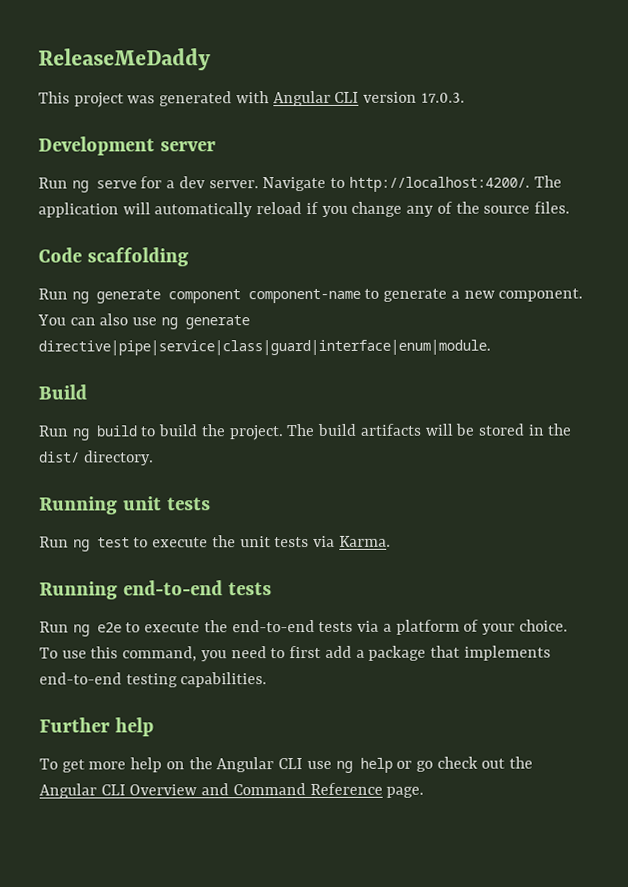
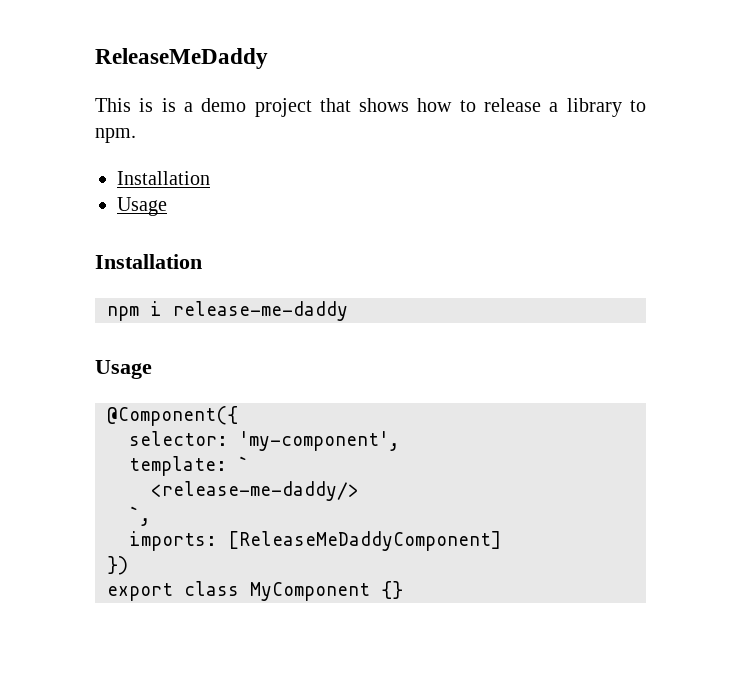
[73,90,465,108] [38,136,216,156] [38,175,562,193] [38,201,570,218] [38,247,189,267] [38,288,584,304] [37,313,250,330] [38,339,491,356] [38,384,87,400] [38,423,572,441] [39,450,154,466] [39,496,211,515] [39,535,391,552] [39,580,272,600] [39,619,568,637] [39,645,551,662] [39,672,268,688] [39,717,154,737] [39,756,534,773] [39,782,425,799] project was generated with Angular CLI version 17.0.3. // Development server // Run ng serve for a dev server. Navigate to http://localhost:4200/. The application will automatically reload if you change any of the source files. // Code scaffolding // Run ng generate component component-name to generate a new component. You can also use ng generate directive|pipe|service|class|guard|interface|enum|module. // Build // Run ng build to build the project. The build artifacts will be stored in the dist/ directory. // Running unit tests // Run ng test to execute the unit tests via Karma. // Running end-to-end tests // Run ng e2e to execute the end-to-end tests via a platform of your choice. To use this command, you need to first add a package that implements end-to-end testing capabilities. // Further help // To get more help on the Angular CLI use ng help or go check out the Angular CLI Overview and Command Reference page. -> [139,98,647,117] [95,128,136,143] [117,171,210,185] [117,197,167,216] [95,254,202,269] [107,301,348,321] [95,360,152,379] [107,406,238,426] [129,431,400,451] [129,456,249,476] [151,481,359,501] [129,506,151,526] [129,531,501,551] [107,556,128,575] [107,581,403,601] is is a demo project that shows how to release a library to npm. // Installation // Usage // Installation // npm i release-me-daddy // Usage // @Component({ // selector: 'my-component', // template: ` // <release-me-daddy/> // `, // imports: [ReleaseMeDaddyComponent] // }) // export class MyComponent {}

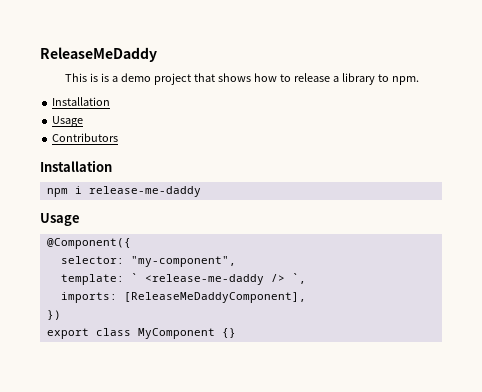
(167, 206) none -> [52,133,119,142] // Contributors
[239,431,400,451] 'my-component', -> [130,256,236,267] "my-component",
[151,481,359,501] // <release-me-daddy/> // -> [144,274,285,285] <release-me-daddy />
[228,531,501,551] [ReleaseMeDaddyComponent] -> [123,292,306,303] [ReleaseMeDaddyComponent],

